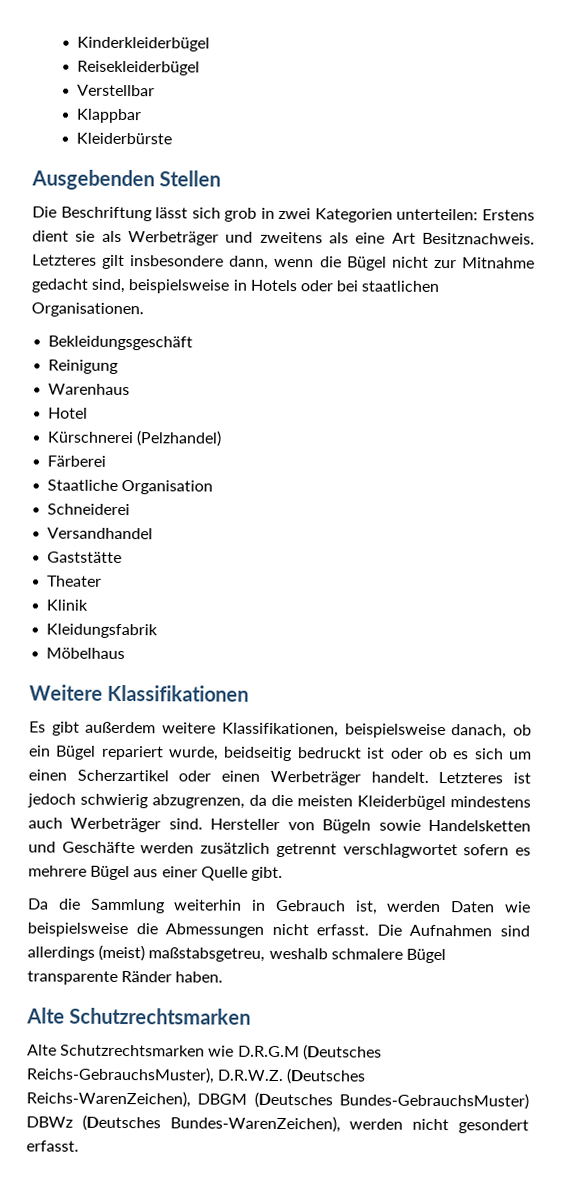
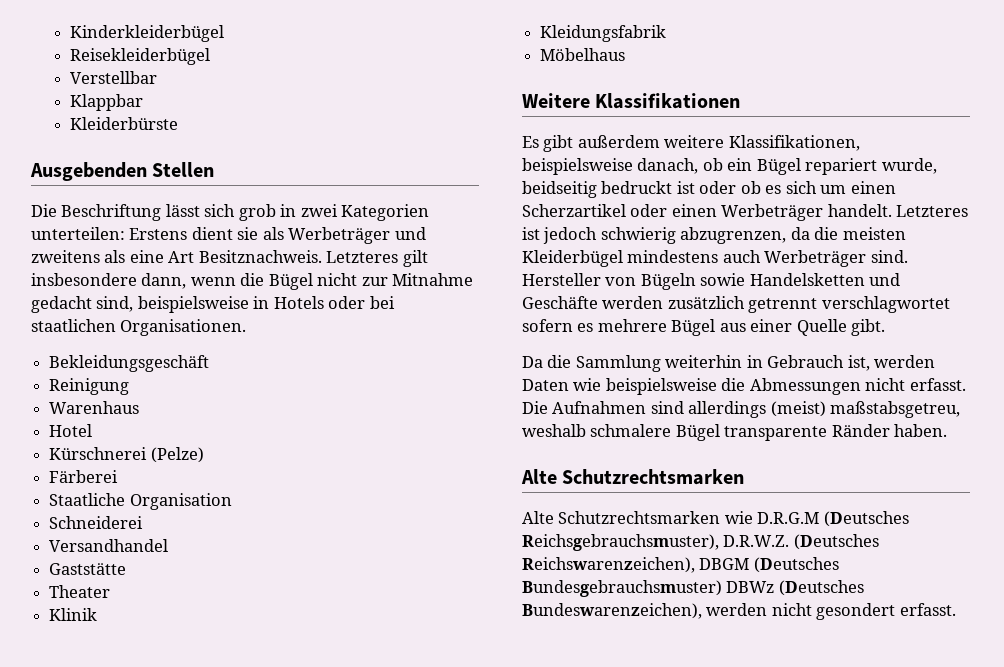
[136,430,223,447] (Pelzhandel) -> [150,447,204,463] (Pelze)
[26,1066,215,1084] Reichs-GebrauchsMuster), -> [522,534,719,551] Reichsgebrauchsmuster),
[26,1090,191,1108] Reichs-WarenZeichen), -> [522,557,695,573] Reichswarenzeichen),
[339,1092,529,1110] Bundes-GebrauchsMuster) -> [522,580,722,597] Bundesgebrauchsmuster)
[169,1115,341,1133] Bundes-WarenZeichen), -> [522,603,702,619] Bundeswarenzeichen),

